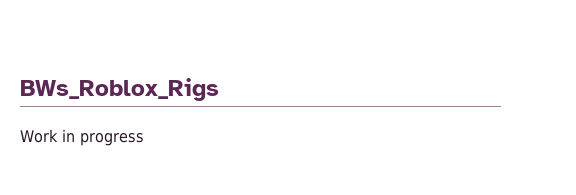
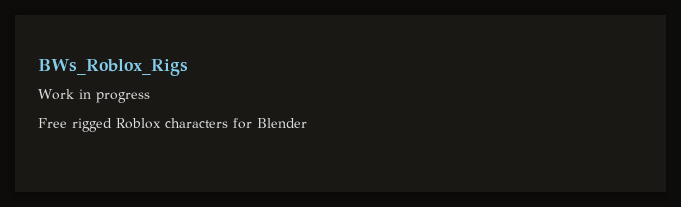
(144, 139) none -> [38,118,307,132] // Free rigged Roblox characters for Blender

